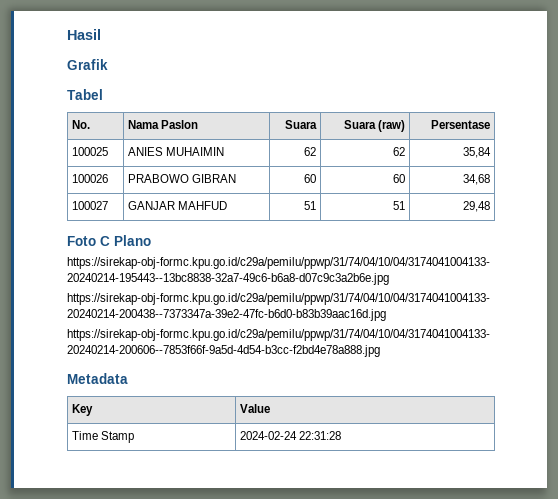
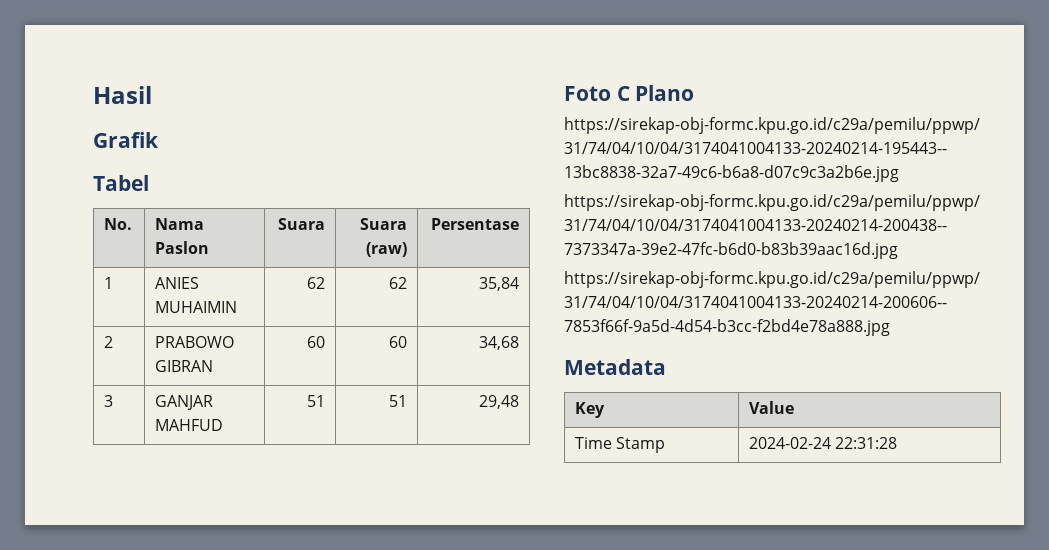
[71,147,108,156] 100025 -> [104,277,114,289] 1
[71,174,108,183] 100026 -> [104,336,114,348] 2
[71,201,108,210] 100027 -> [104,395,114,407] 3

